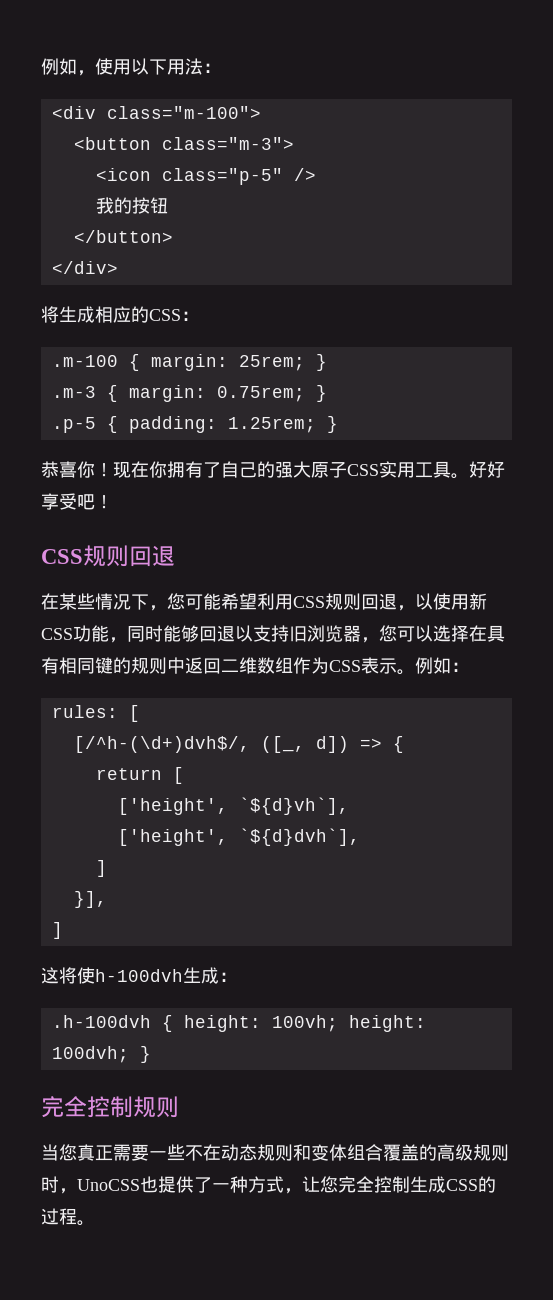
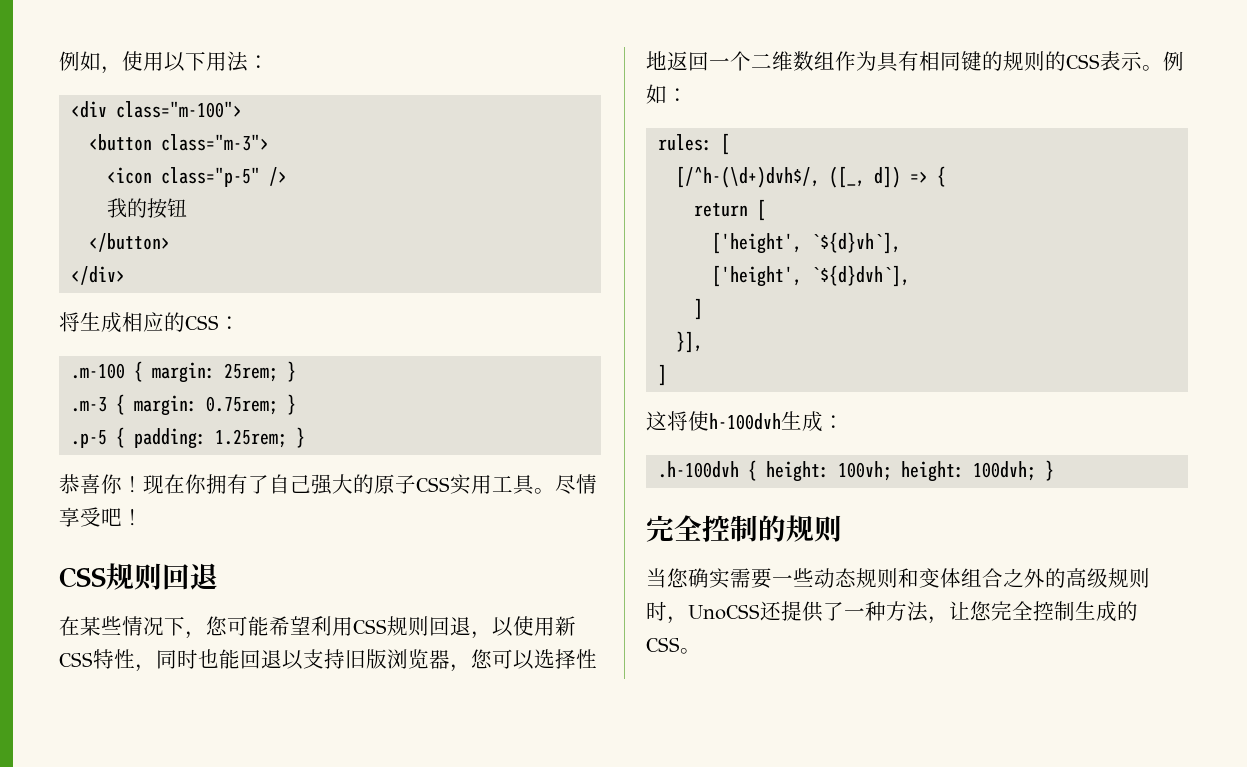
[257,461,311,478] 的强大 -> [311,474,374,495] 强大的
[469,461,505,478] 好好 -> [555,474,597,495] 尽情
[73,625,199,643] 功能，同时能够 -> [93,649,240,672] 特性，同时也能
(307, 634) none -> [366,649,387,669] 版
[469,625,505,642] [41,657,329,674] 在具有相同键的规则中返回二维数组作为 -> [576,649,597,669] [646,51,1066,72] 性地返回一个二维数组作为具有相同键的规则的
(133, 1107) none -> [758,515,786,542] 的
[77,1144,113,1161] 真正 -> [688,568,730,589] 确实
[185,1144,221,1161] 不在 -> (814, 577) none
[383,1144,419,1161] 覆盖 -> [1003,568,1045,588] 之外
[140,1176,158,1193] 也 -> [760,601,781,621] 还
[266,1176,284,1193] 式 -> [907,601,928,622] 法
[446,1176,496,1193] [41,1208,77,1225] CSS的过程 -> [1117,601,1138,621] [646,637,680,652] 的CSS

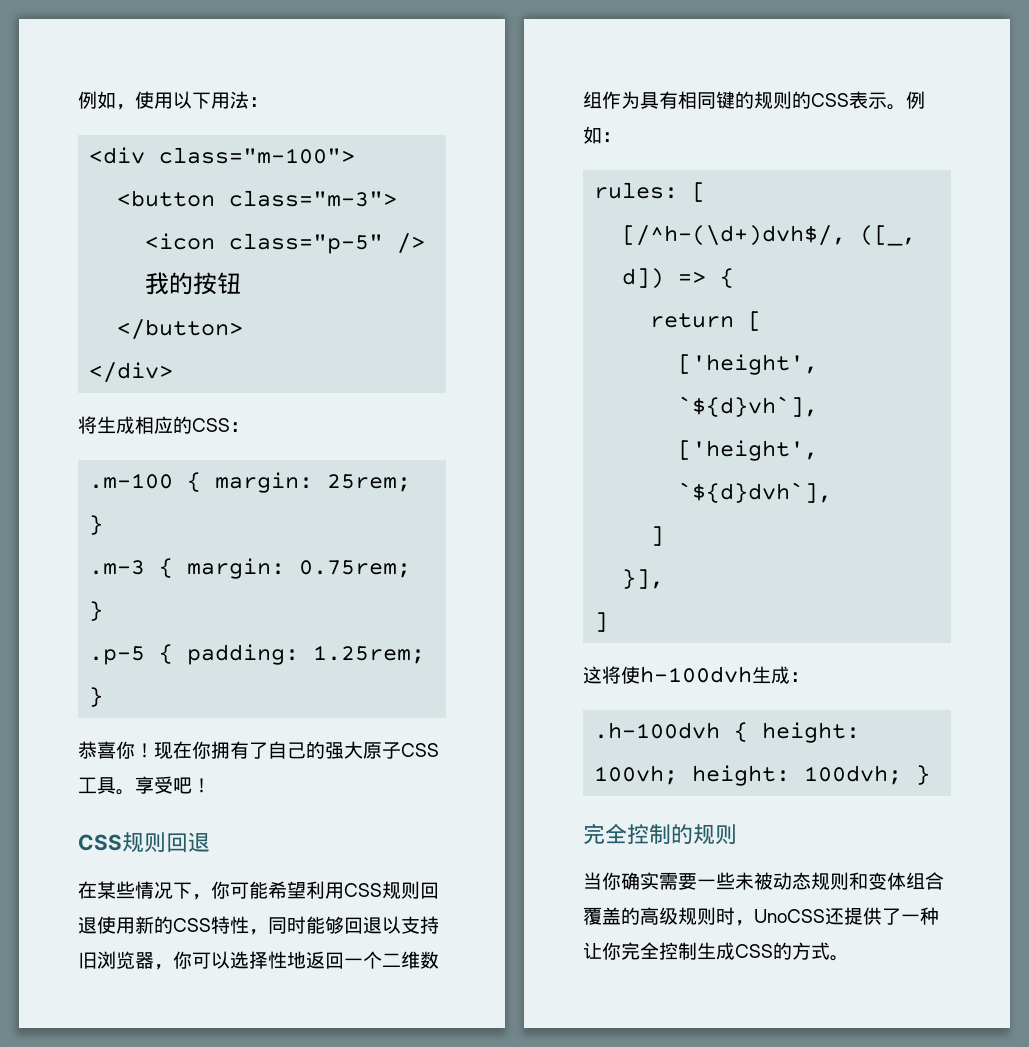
[311,474,374,495] 强大的 -> [306,741,363,759] 的强大
[450,474,597,495] 实用工具。尽情 -> [78,777,135,795] 工具。
[206,616,227,636] 您 -> [211,881,230,899] 你
[471,616,576,639] ，以使用新 -> [97,916,173,934] 使用新的
[198,649,240,669] 也能 -> [306,916,344,934] 能够
[366,649,387,669] 版 -> (97, 960) none
[471,649,492,669] 您 -> [173,951,192,969] 你
[667,568,688,588] 您 -> [602,872,621,890] 你
(814, 577) none -> [735,872,773,890] 未被
[1003,568,1045,588] 之外 -> [583,907,621,925] 覆盖
[886,601,991,624] 方法，让您 -> [583,942,621,960] 让你
[1117,601,1138,621] [646,637,680,652] 的CSS -> [735,942,830,960] CSS的方式

